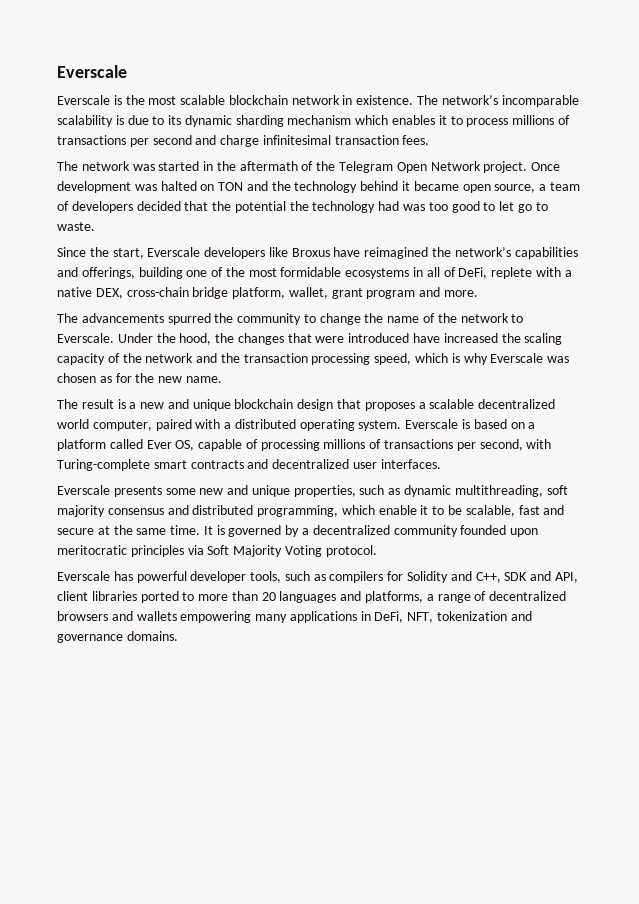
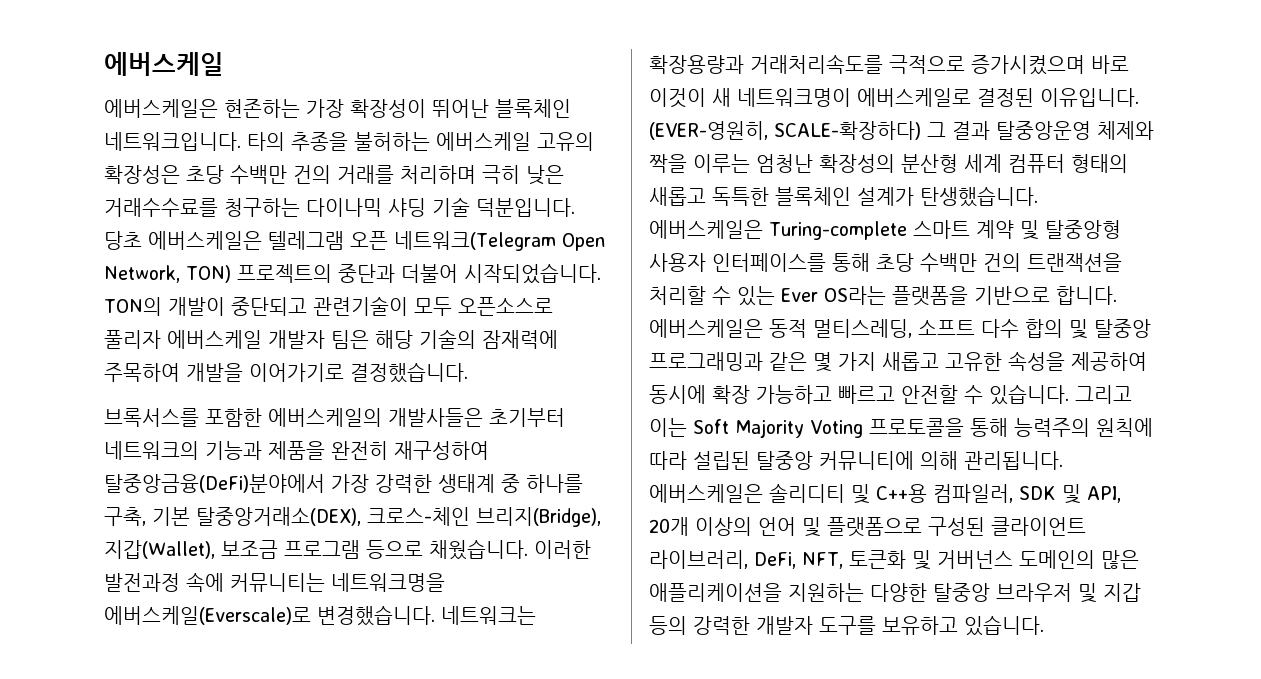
[57,65,127,78] [57,95,579,107] [57,115,570,127] [57,135,430,147] [57,161,561,173] [57,181,580,193] [57,201,548,213] [57,222,95,231] [57,247,578,259] [57,267,572,279] [57,287,479,299] [57,313,524,325] [57,333,563,345] [57,353,570,365] [57,373,222,383] [57,399,556,411] [57,419,536,431] [57,439,552,451] [57,459,441,471] [57,485,568,497] [57,505,565,517] [57,525,539,537] [57,545,377,557] [57,571,578,583] [57,591,567,603] [57,611,532,623] [57,631,178,643] Everscale // Everscale is the most scalable blockchain network in existence. The network’s incomparable scalability is due to its dynamic sharding mechanism which enables it to process millions of transactions per second and charge infinitesimal transaction fees. // The network was started in the aftermath of the Telegram Open Network project. Once development was halted on TON and the technology behind it became open source, a team of developers decided that the potential the technology had was too good to let go to waste. // Since the start, Everscale developers like Broxus have reimagined the network’s capabilities and offerings, building one of the most formidable ecosystems in all of DeFi, replete with a native DEX, cross-chain bridge platform, wallet, grant program and more. // The advancements spurred the community to change the name of the network to Everscale. Under the hood, the changes that were introduced have increased the scaling capacity of the network and the transaction processing speed, which is why Everscale was chosen as for the new name. // The result is a new and unique blockchain design that proposes a scalable decentralized world computer, paired with a distributed operating system. Everscale is based on a platform called Ever OS, capable of processing millions of transactions per second, with Turing-complete smart contracts and decentralized user interfaces. // Everscale presents some new and unique properties, such as dynamic multithreading, soft majority consensus and distributed programming, which enable it to be scalable, fast and secure at the same time. It is governed by a decentralized community founded upon meritocratic principles via Soft Majority Voting protocol. // Everscale has powerful developer tools, such as compilers for Solidity and C++, SDK and API, client libraries ported to more than 20 languages and platforms, a range of decentralized browsers and wallets empowering many applications in DeFi, NFT, tokenization and governance domains. -> [104,52,224,76] [104,99,571,118] [104,132,594,151] [104,165,564,185] [104,197,575,217] [104,231,605,251] [104,263,601,284] [104,296,553,316] [104,329,558,349] [104,362,468,383] [104,408,565,427] [104,441,489,460] [104,474,583,493] [104,507,601,527] [104,539,591,560] [104,572,445,592] [104,605,536,626] [649,54,1129,75] [649,88,1139,108] [649,121,1154,140] [649,154,1128,173] [649,186,1038,207] [649,220,1121,240] [649,253,1122,272] [649,286,1117,306] [649,319,1151,339] [649,351,1147,372] [649,384,1132,405] [649,418,1153,438] [649,451,1063,470] [649,483,1121,504] [649,517,1086,537] [649,550,1139,570] [649,583,1141,603] [649,615,1044,636] 에버스케일 // 에버스케일은 현존하는 가장 확장성이 뛰어난 블록체인 네트워크입니다. 타의 추종을 불허하는 에버스케일 고유의 확장성은 초당 수백만 건의 거래를 처리하며 극히 낮은 거래수수료를 청구하는 다이나믹 샤딩 기술 덕분입니다. 당초 에버스케일은 텔레그램 오픈 네트워크(Telegram Open Network, TON) 프로젝트의 중단과 더불어 시작되었습니다. TON의 개발이 중단되고 관련기술이 모두 오픈소스로 풀리자 에버스케일 개발자 팀은 해당 기술의 잠재력에 주목하여 개발을 이어가기로 결정했습니다. // 브록서스를 포함한 에버스케일의 개발사들은 초기부터 네트워크의 기능과 제품을 완전히 재구성하여 탈중앙금융(DeFi)분야에서 가장 강력한 생태계 중 하나를 구축, 기본 탈중앙거래소(DEX), 크로스-체인 브리지(Bridge), 지갑(Wallet), 보조금 프로그램 등으로 채웠습니다. 이러한 발전과정 속에 커뮤니티는 네트워크명을 에버스케일(Everscale)로 변경했습니다. 네트워크는 확장용량과 거래처리속도를 극적으로 증가시켰으며 바로 이것이 새 네트워크명이 에버스케일로 결정된 이유입니다. (EVER-영원히, SCALE-확장하다) 그 결과 탈중앙운영 체제와 짝을 이루는 엄청난 확장성의 분산형 세계 컴퓨터 형태의 새롭고 독특한 블록체인 설계가 탄생했습니다. 에버스케일은 Turing-complete 스마트 계약 및 탈중앙형 사용자 인터페이스를 통해 초당 수백만 건의 트랜잭션을 처리할 수 있는 Ever OS라는 플랫폼을 기반으로 합니다. 에버스케일은 동적 멀티스레딩, 소프트 다수 합의 및 탈중앙 프로그래밍과 같은 몇 가지 새롭고 고유한 속성을 제공하여 동시에 확장 가능하고 빠르고 안전할 수 있습니다. 그리고 이는 Soft Majority Voting 프로토콜을 통해 능력주의 원칙에 따라 설립된 탈중앙 커뮤니티에 의해 관리됩니다. 에버스케일은 솔리디티 및 C++용 컴파일러, SDK 및 API, 20개 이상의 언어 및 플랫폼으로 구성된 클라이언트 라이브러리, DeFi, NFT, 토큰화 및 거버넌스 도메인의 많은 애플리케이션을 지원하는 다양한 탈중앙 브라우저 및 지갑 등의 강력한 개발자 도구를 보유하고 있습니다.

